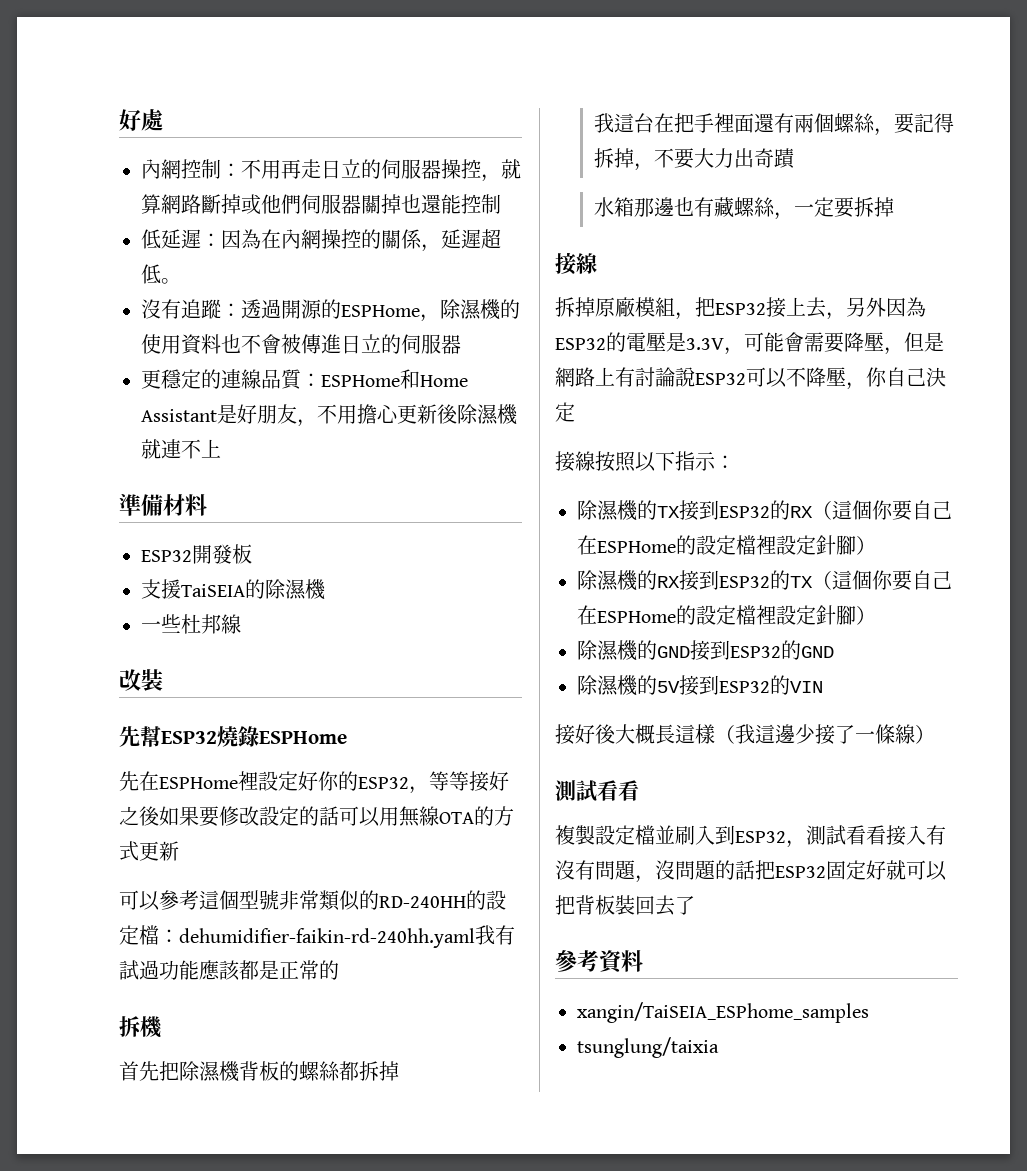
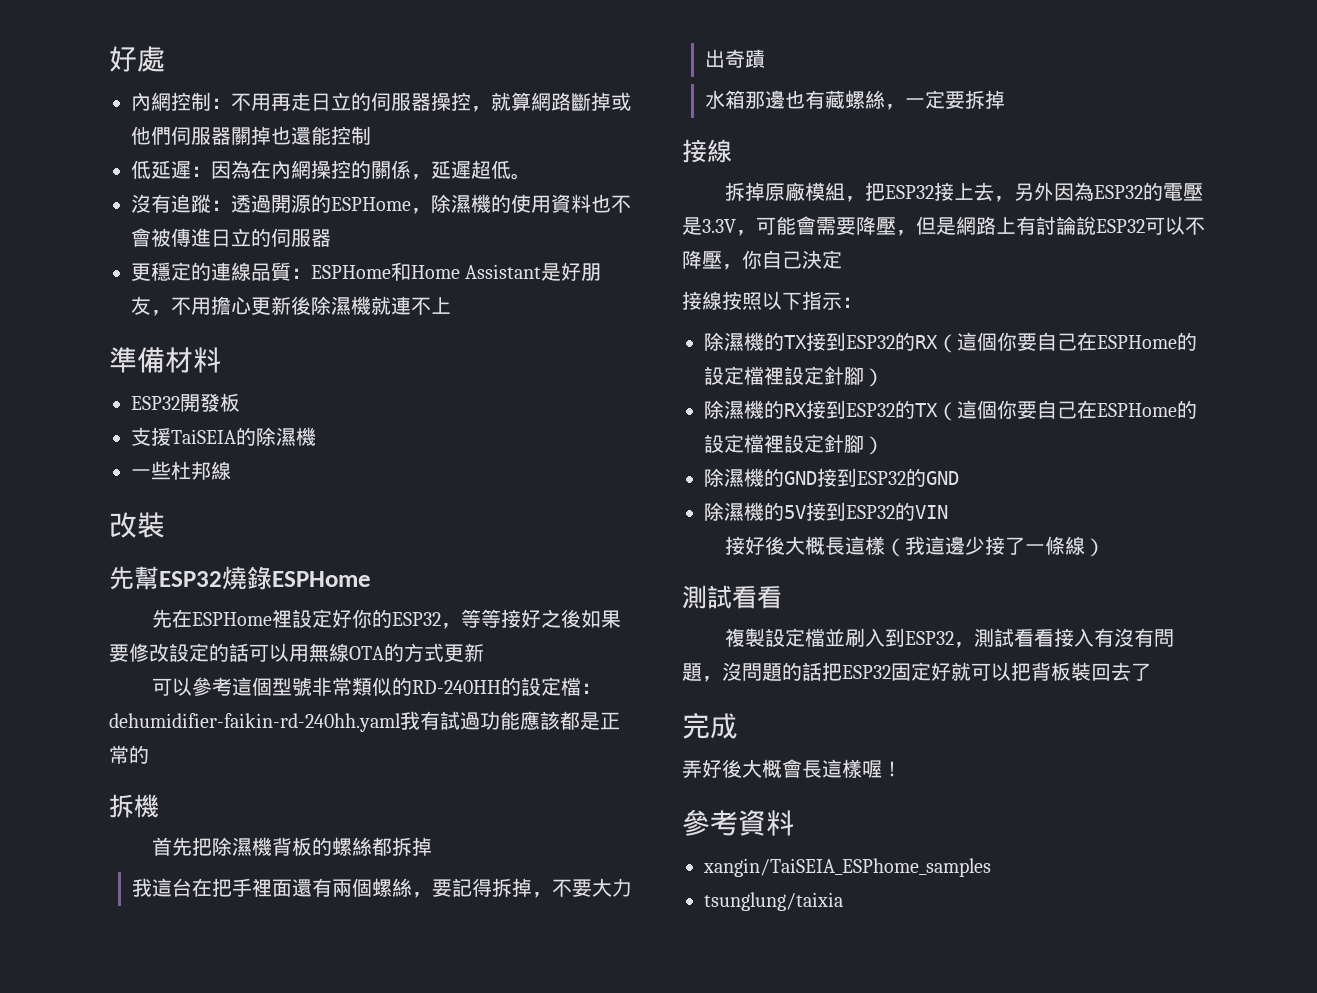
(695, 905) none -> [682,713,738,739] [682,759,902,778] // 完成 // 弄好後大概會長這樣喔！

